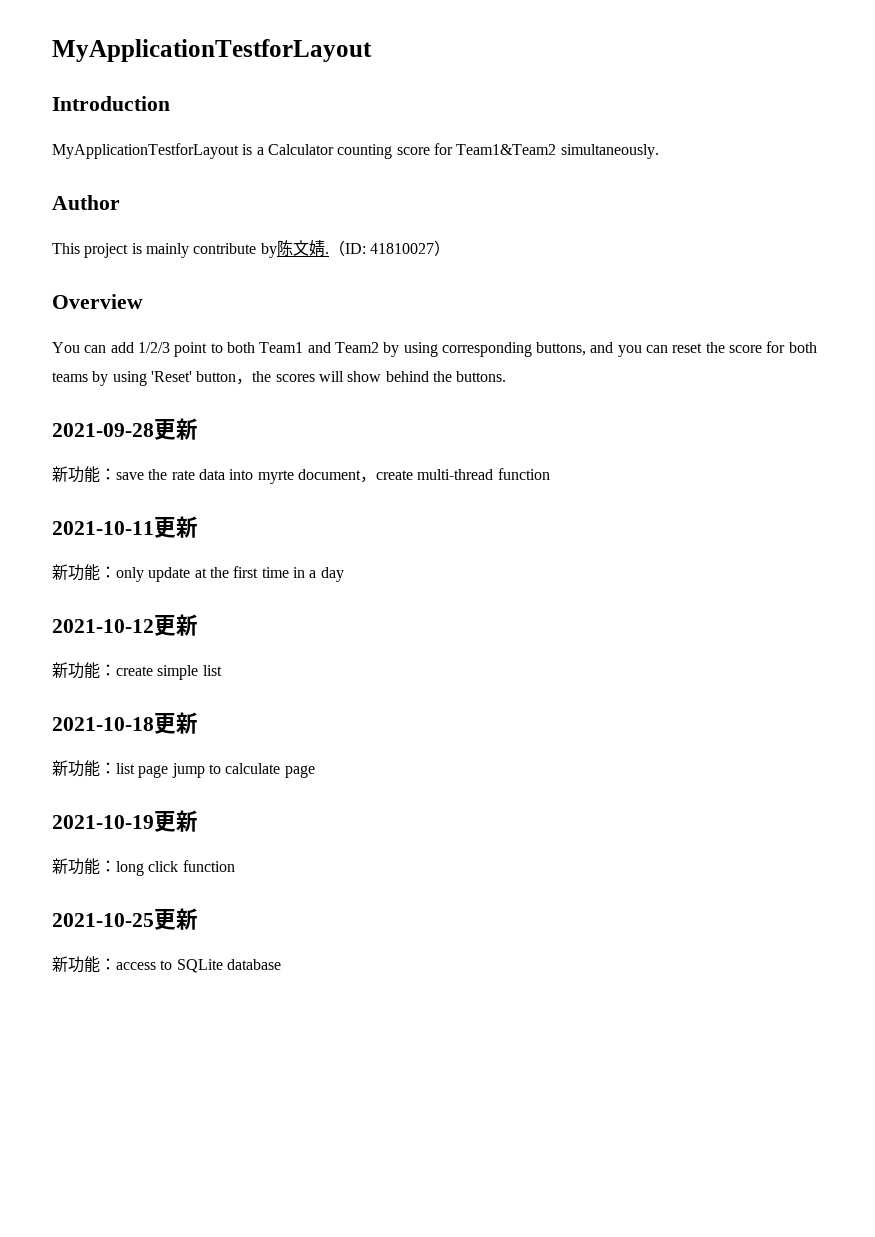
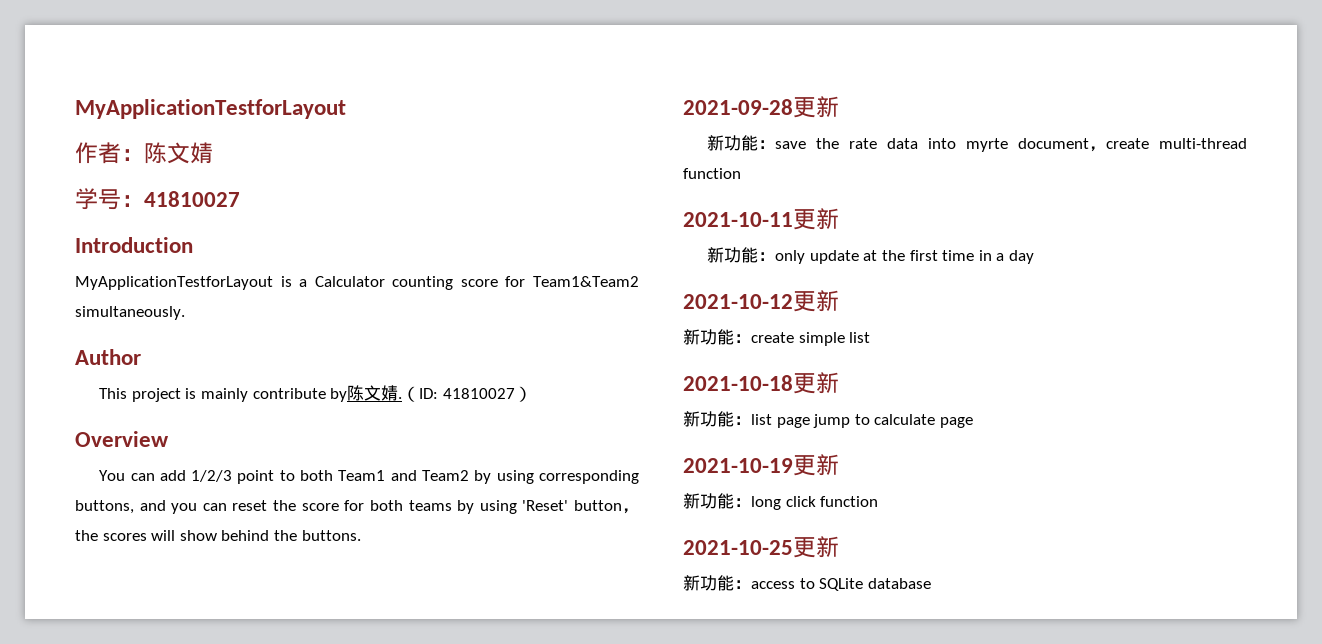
[52,39,372,62] MyApplicationTestforLayout -> [75,99,346,119] [75,142,213,164] [75,188,240,210] MyApplicationTestforLayout // 作者：陈文婧 // 学号：41810027

